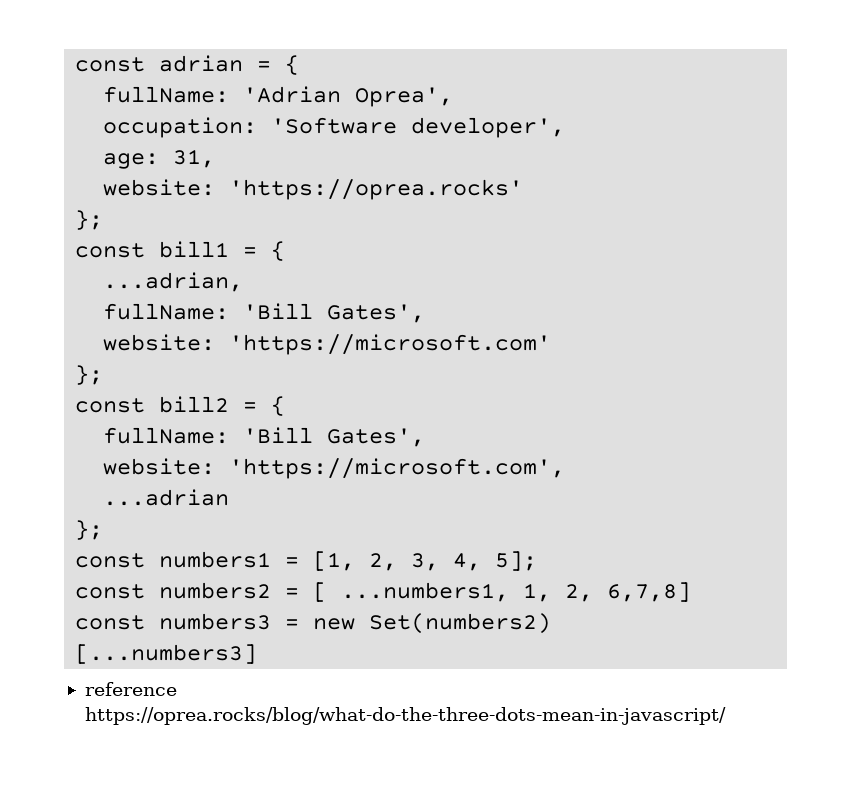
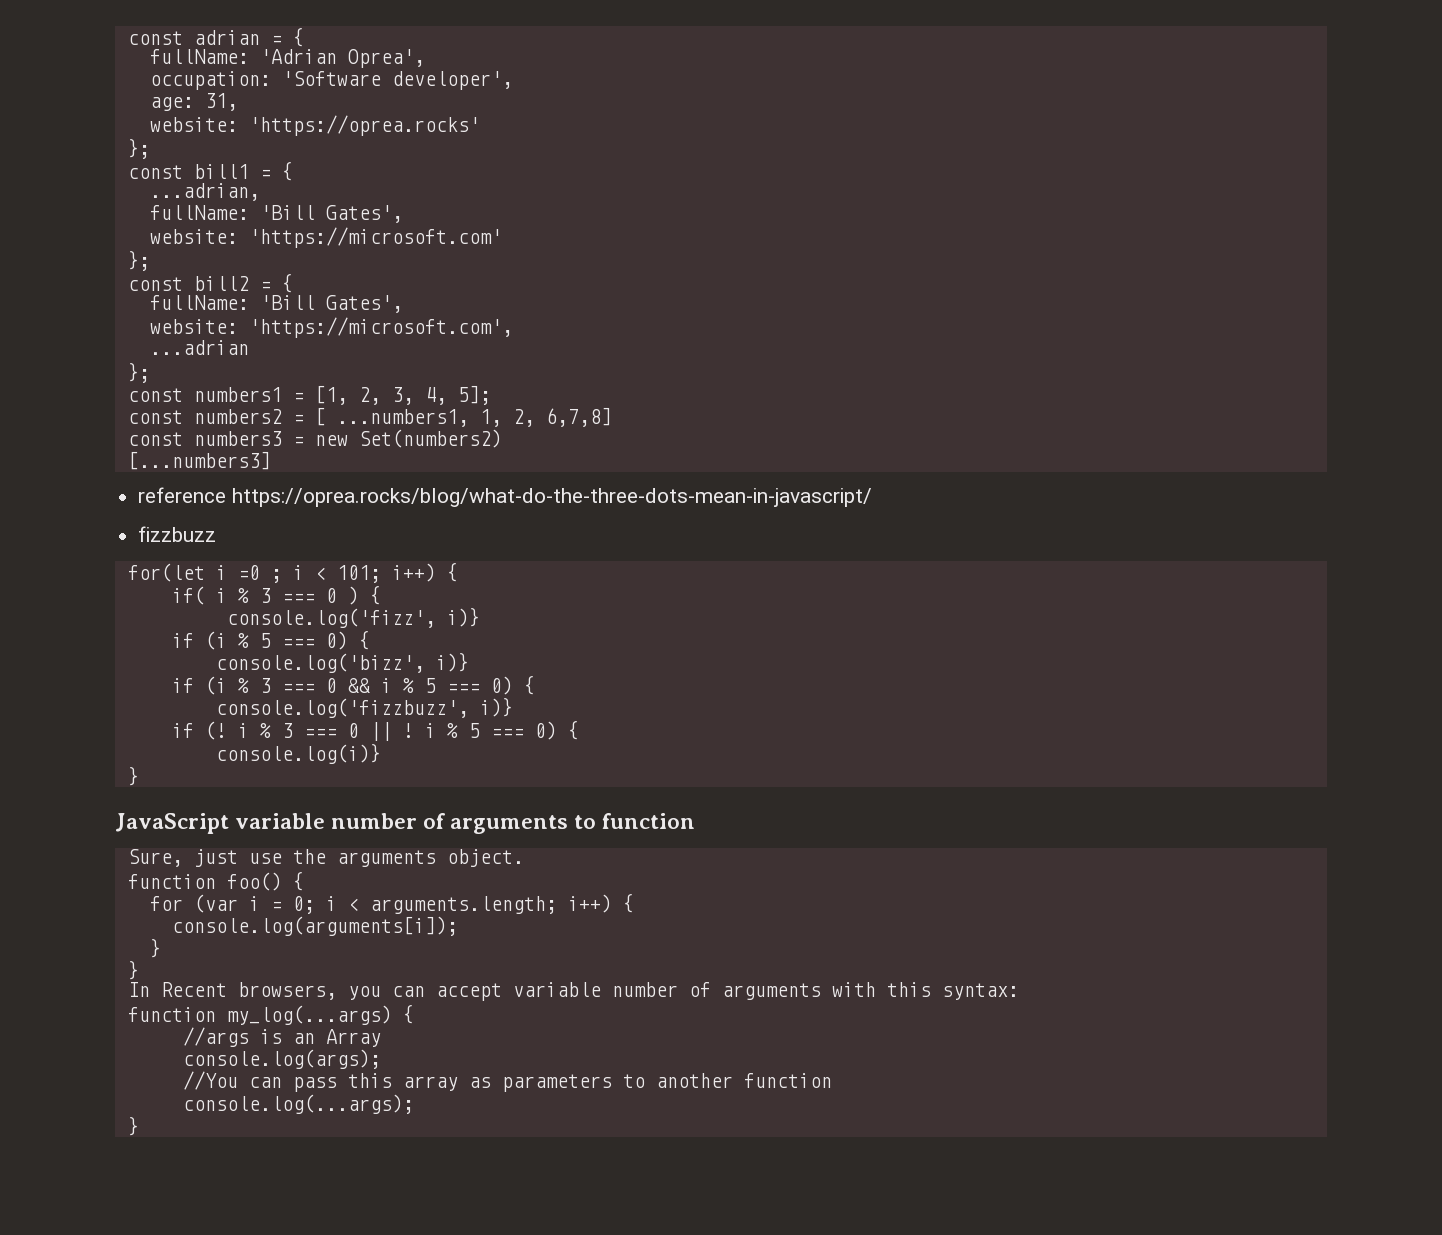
(726, 716) none -> [138,526,217,542] [127,562,458,583] [171,585,381,605] [226,607,480,628] [171,630,370,650] [215,652,469,673] [171,675,535,695] [215,697,513,718] [171,720,579,741] [215,743,381,764] [127,766,139,786] [115,813,696,834] [127,849,524,867] [127,871,304,891] [149,893,634,914] [171,916,458,936] [149,938,161,958] [127,960,139,980] [127,982,1019,1001] [127,1004,414,1025] [182,1027,381,1047] [182,1049,381,1069] [182,1071,832,1092] [182,1094,414,1114] [127,1116,139,1136] // fizzbuzz // for(let i =0 ; i < 101; i++) { // if( i % 3 === 0 ) { // console.log('fizz', i)} // if (i % 5 === 0) { // console.log('bizz', i)} // if (i % 3 === 0 && i % 5 === 0) { // console.log('fizzbuzz', i)} // if (! i % 3 === 0 || ! i % 5 === 0) { // console.log(i)} // } // JavaScript variable number of arguments to function // Sure, just use the arguments object. // function foo() { // for (var i = 0; i < arguments.length; i++) { // console.log(arguments[i]); // } // } // In Recent browsers, you can accept variable number of arguments with this syntax: // function my_log(...args) { // //args is an Array // console.log(args); // //You can pass this array as parameters to another function // console.log(...args); // }

